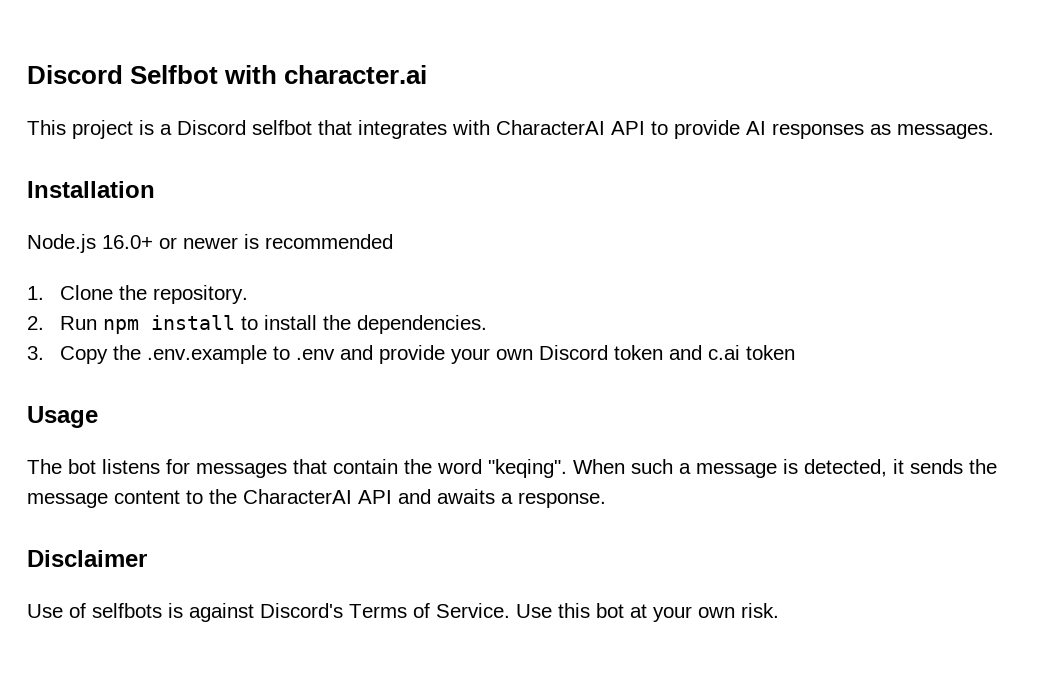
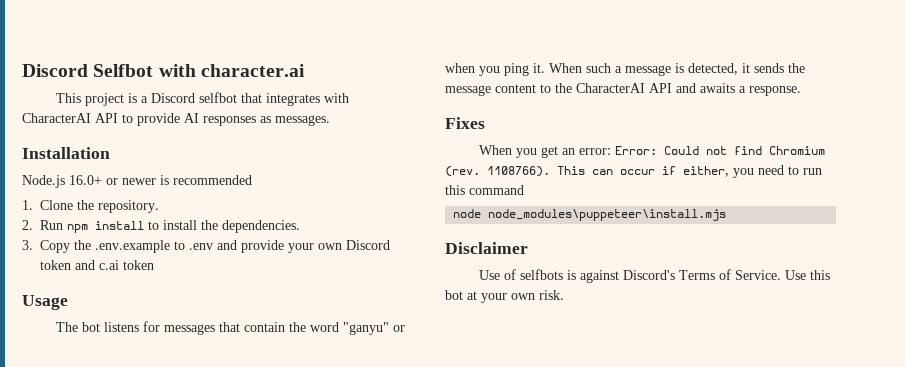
[488,459,567,478] "keqing". -> [342,322,405,335] [445,63,545,76] "ganyu" or when you ping it.
(606, 500) none -> [445,117,485,129] [478,145,825,158] [445,165,822,178] [445,185,524,195] [453,209,727,221] // Fixes // When you get an error: Error: Could not find Chromium (rev. 1108766). This can occur if either, you need to run this command // node node_modules\puppeteer\install.mjs

